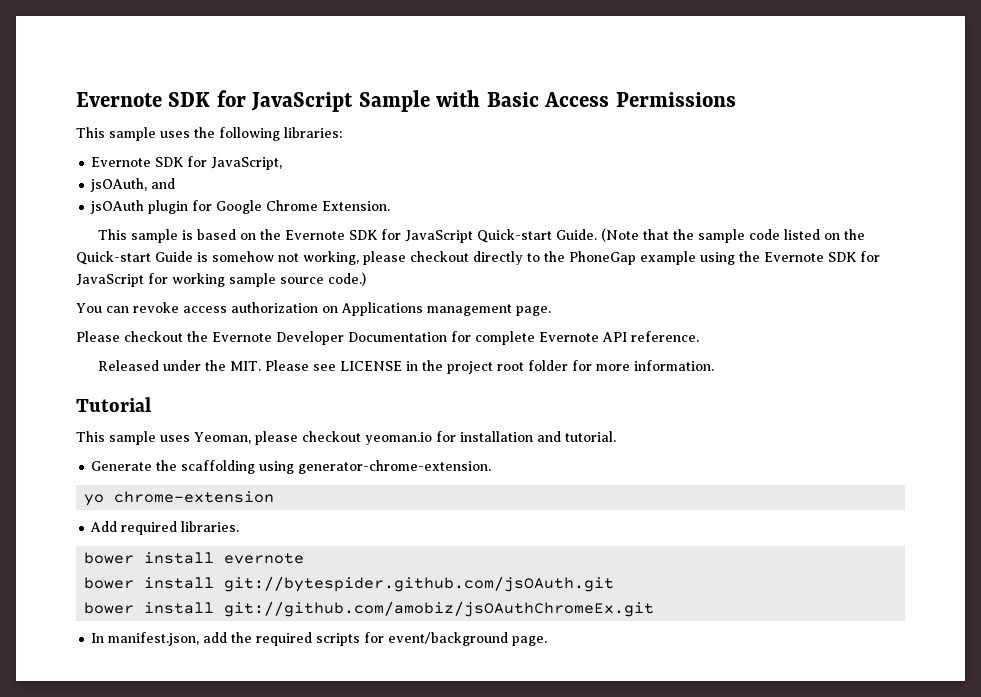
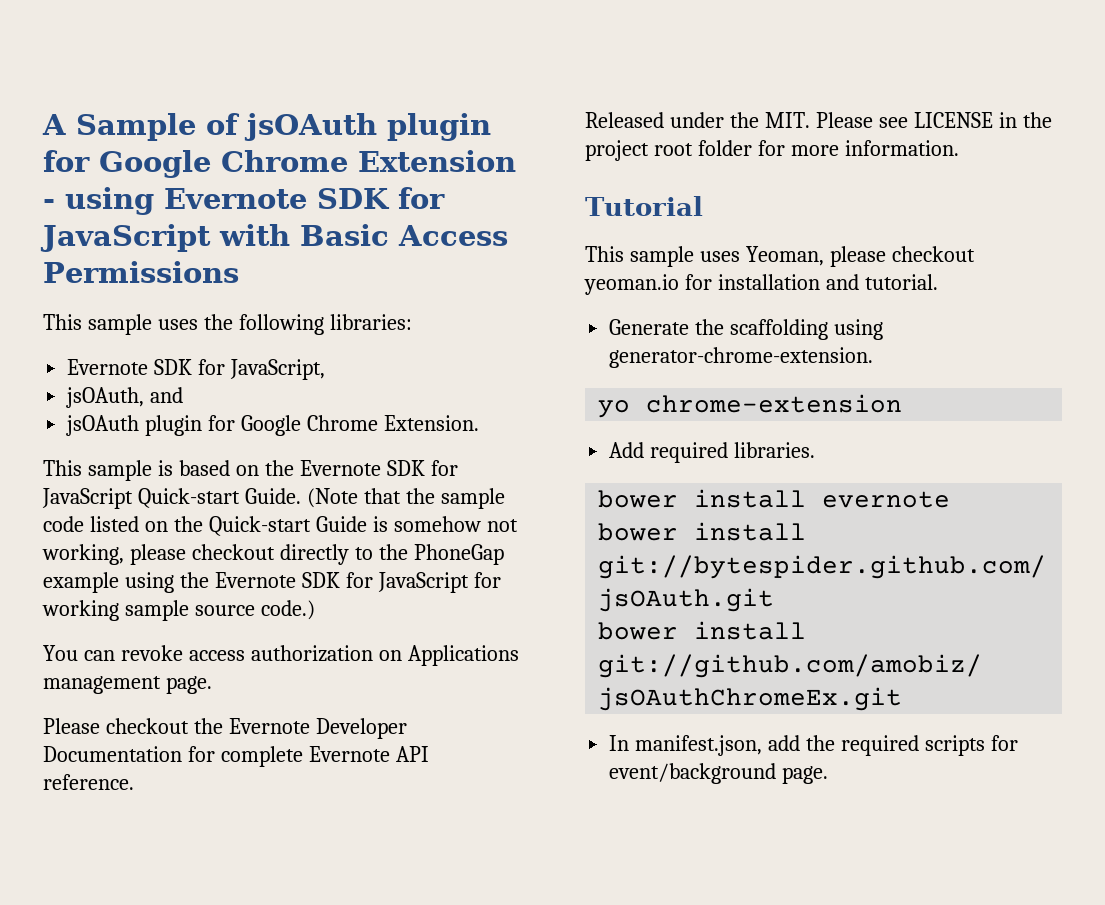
[76,90,430,112] Evernote SDK for JavaScript Sample -> [42,113,491,141] [43,150,516,178] [43,187,445,215] [40,224,211,252] A Sample of jsOAuth plugin for Google Chrome Extension - using Evernote SDK for JavaScript

